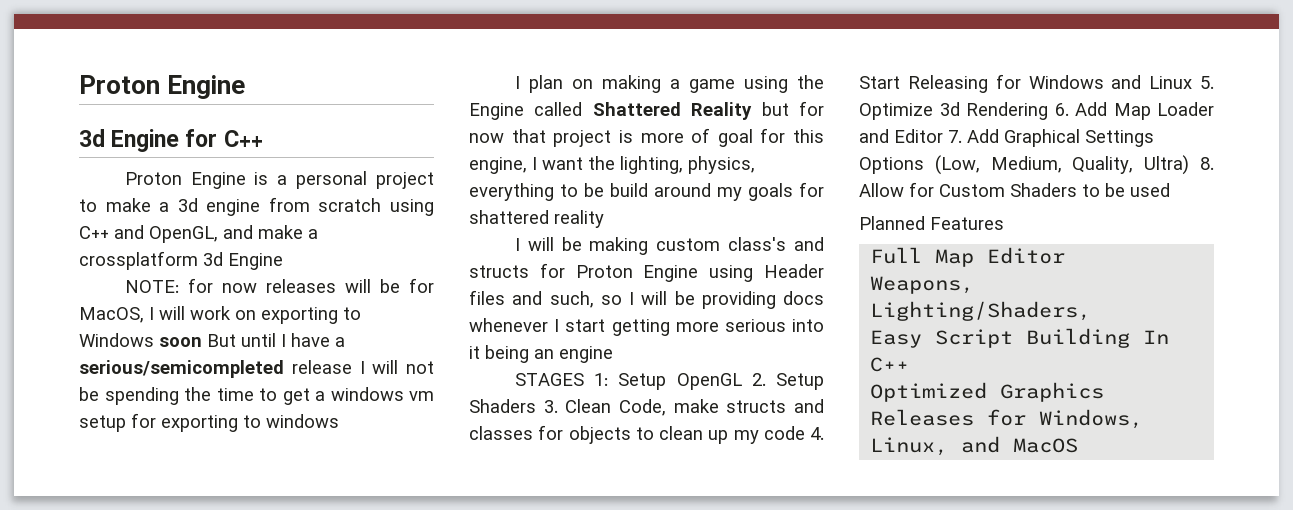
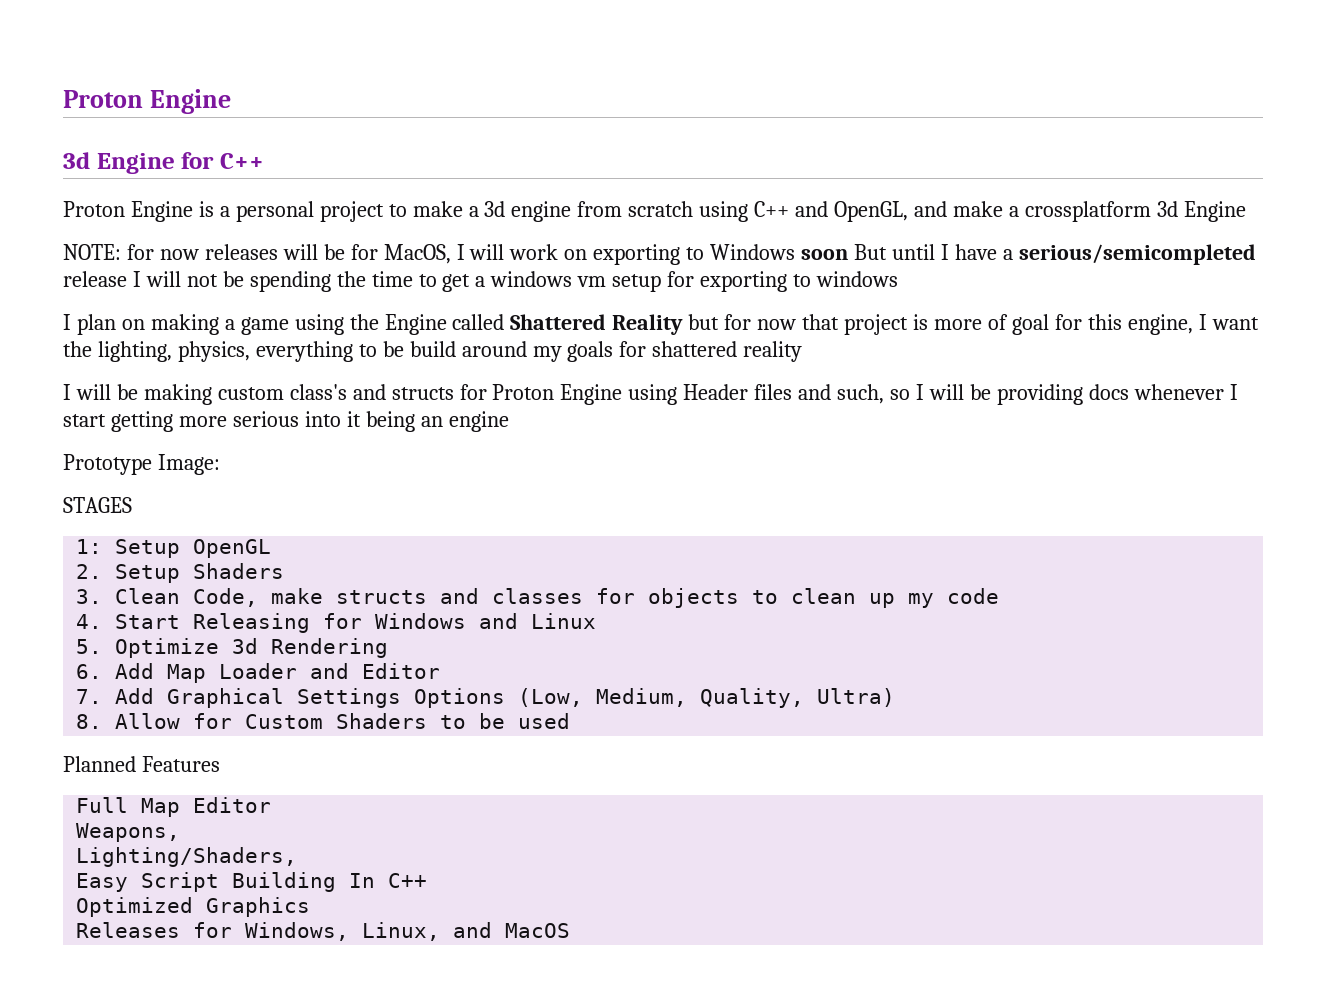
(613, 354) none -> [63,454,220,475] // Prototype Image:
(584, 379) none -> (132, 505) //
(742, 381) none -> (272, 548) //
(536, 406) none -> (285, 571) //
(805, 433) none -> (1000, 596) //
(1193, 82) none -> (597, 621) //
(1048, 111) none -> (389, 648) //
(943, 136) none -> (441, 671) //
(1190, 165) none -> (896, 697) //

